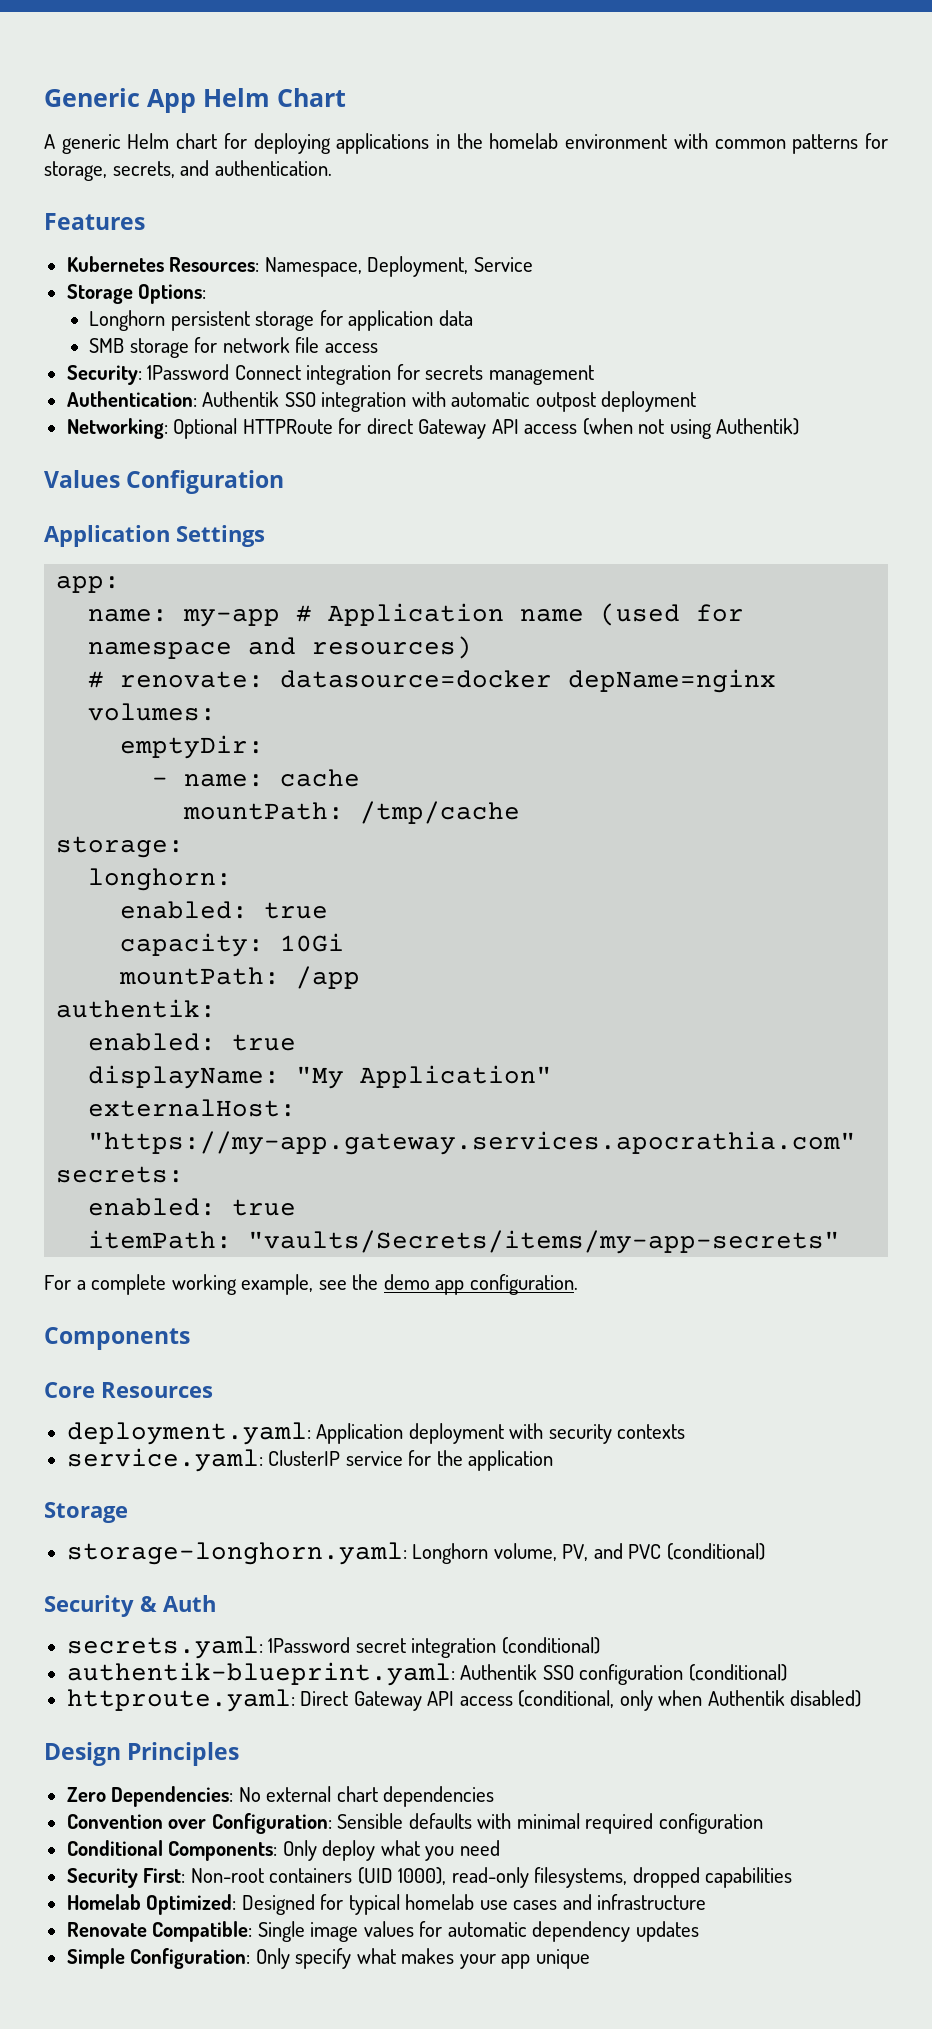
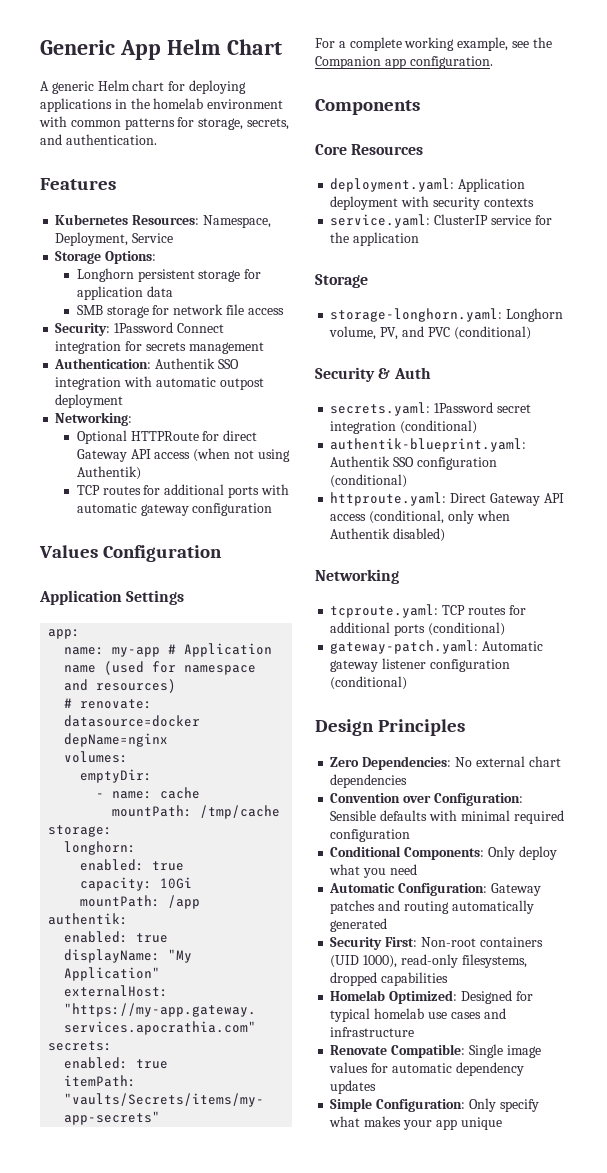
(168, 428) none -> (133, 419) //
(800, 426) none -> [76,484,289,498] [76,503,273,516] // TCP routes for additional ports with automatic gateway configuration
[383,1274,430,1290] demo -> [315,56,381,69] Companion
(862, 1698) none -> [315,569,399,584] [330,604,526,618] [330,622,505,636] [330,640,544,654] [330,658,510,672] [330,676,408,690] // Networking // tcproute.yaml: TCP routes for additional ports (conditional) // gateway-patch.yaml: Automatic gateway listener configuration (conditional)
(500, 1848) none -> [329,883,541,896] [330,900,534,914] [330,918,388,932] // Automatic Configuration: Gateway patches and routing automatically generated

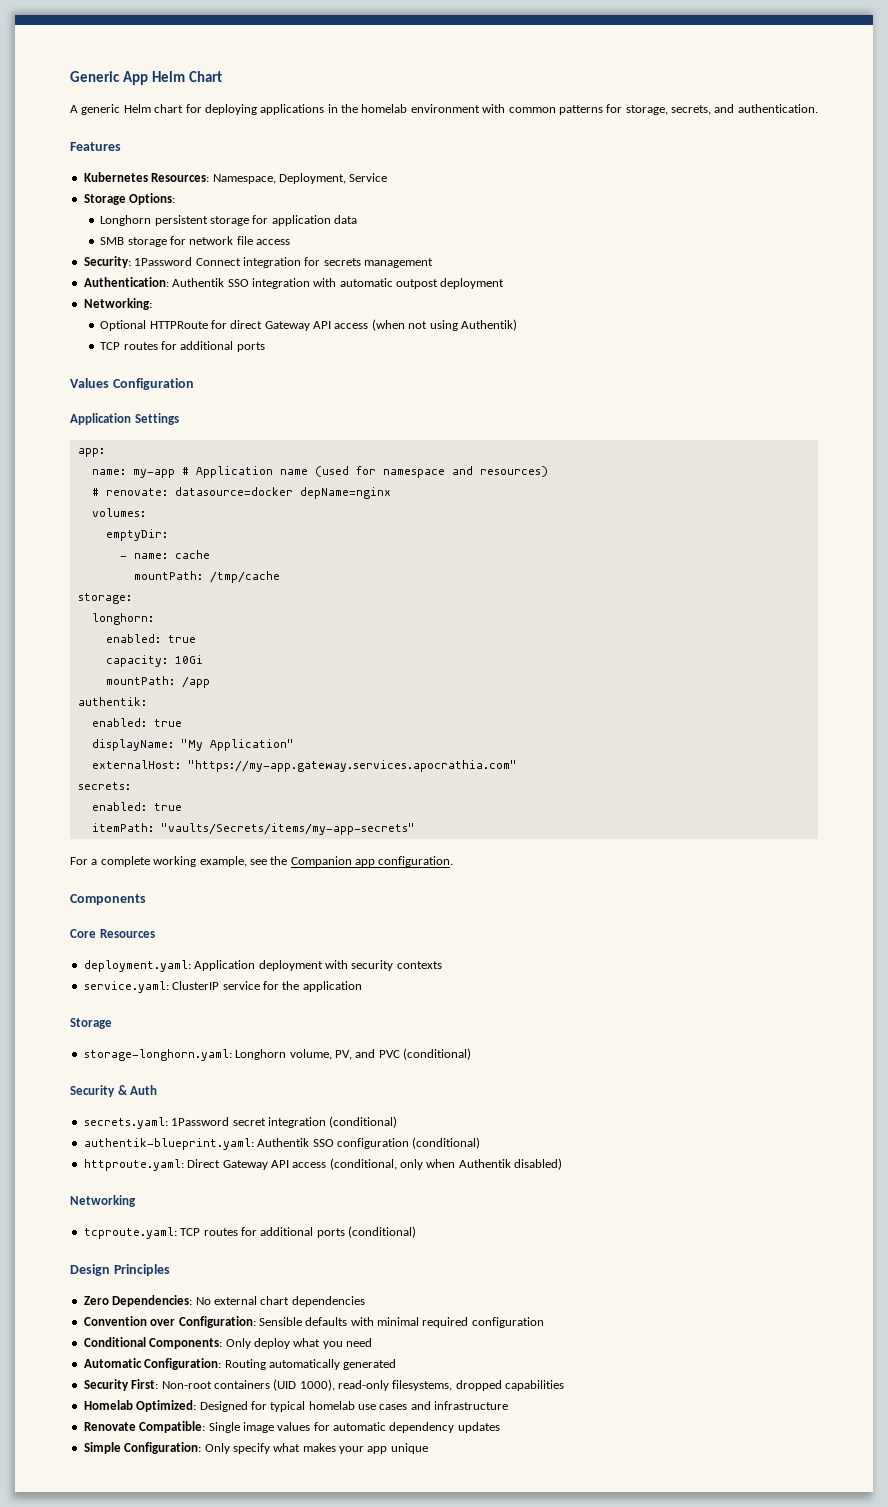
[260,484,289,495] [76,503,273,516] with automatic gateway configuration -> (265, 347) none
[330,640,544,654] [330,658,510,672] [330,676,408,690] // gateway-patch.yaml: Automatic gateway listener configuration (conditional) -> (416, 1232) none
[490,883,541,896] [330,900,449,914] Gateway patches and routing -> [224,1359,266,1370] Routing

